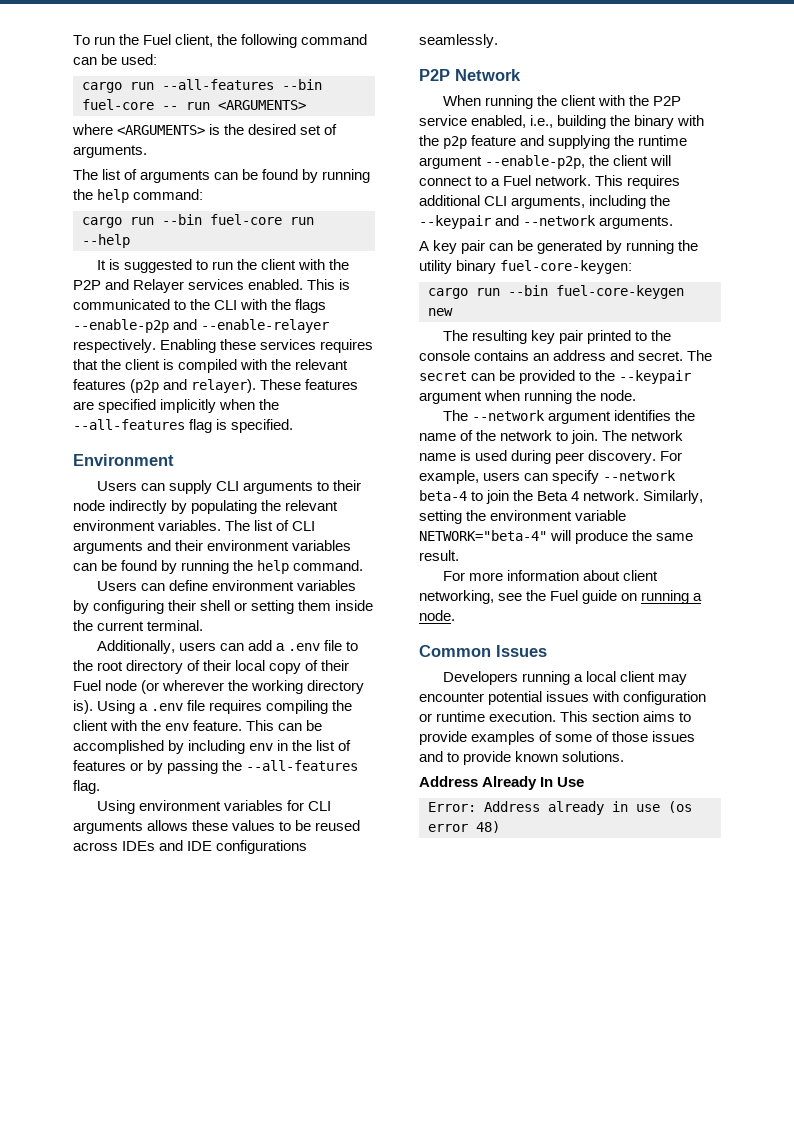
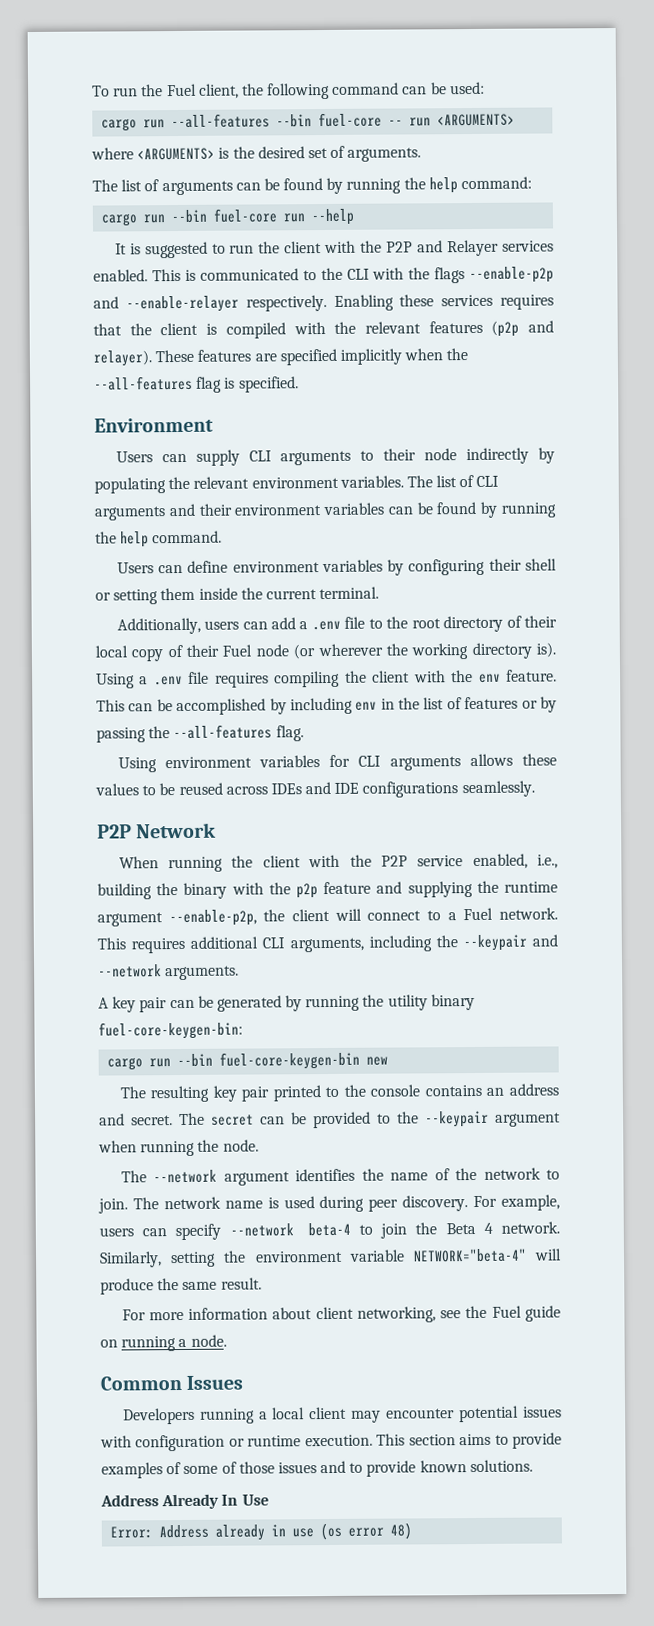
[500,260,633,274] [428,285,684,299] fuel-core-keygen: // cargo run --bin fuel-core-keygen -> [98,1021,243,1040] [107,1051,361,1071] fuel-core-keygen-bin: // cargo run --bin fuel-core-keygen-bin

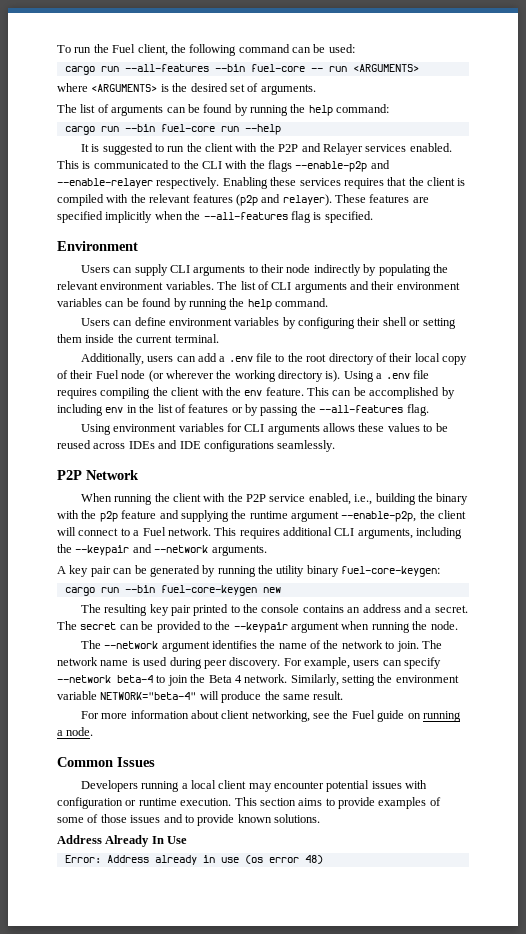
[98,1021,243,1040] [107,1051,361,1071] fuel-core-keygen-bin: // cargo run --bin fuel-core-keygen-bin -> [341,566,441,577] [64,585,257,596] fuel-core-keygen: // cargo run --bin fuel-core-keygen
(125, 1119) none -> [425,607,432,613] a

